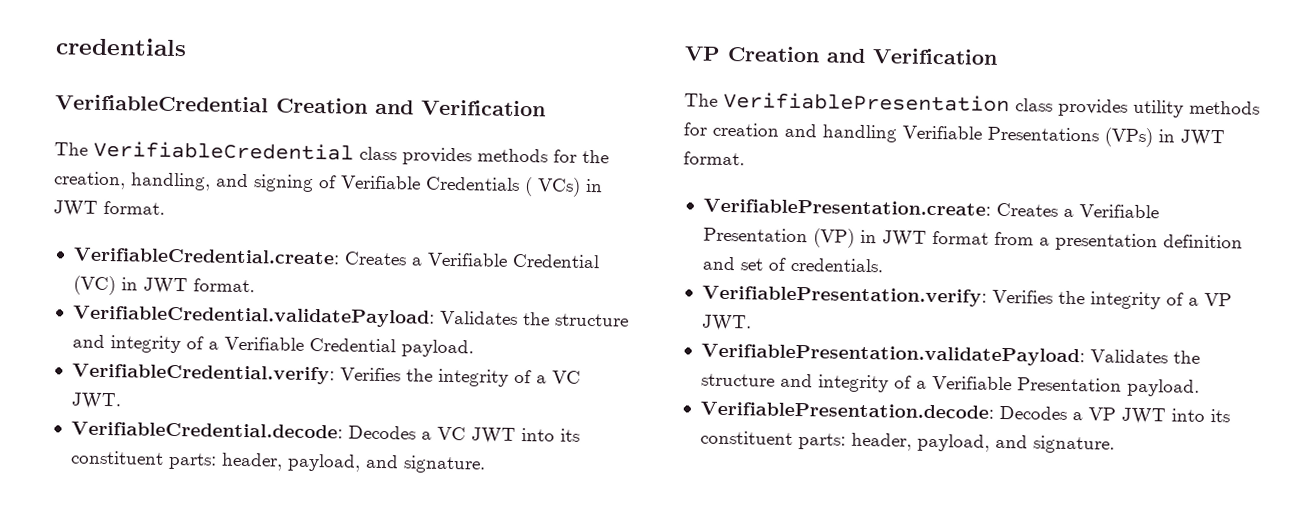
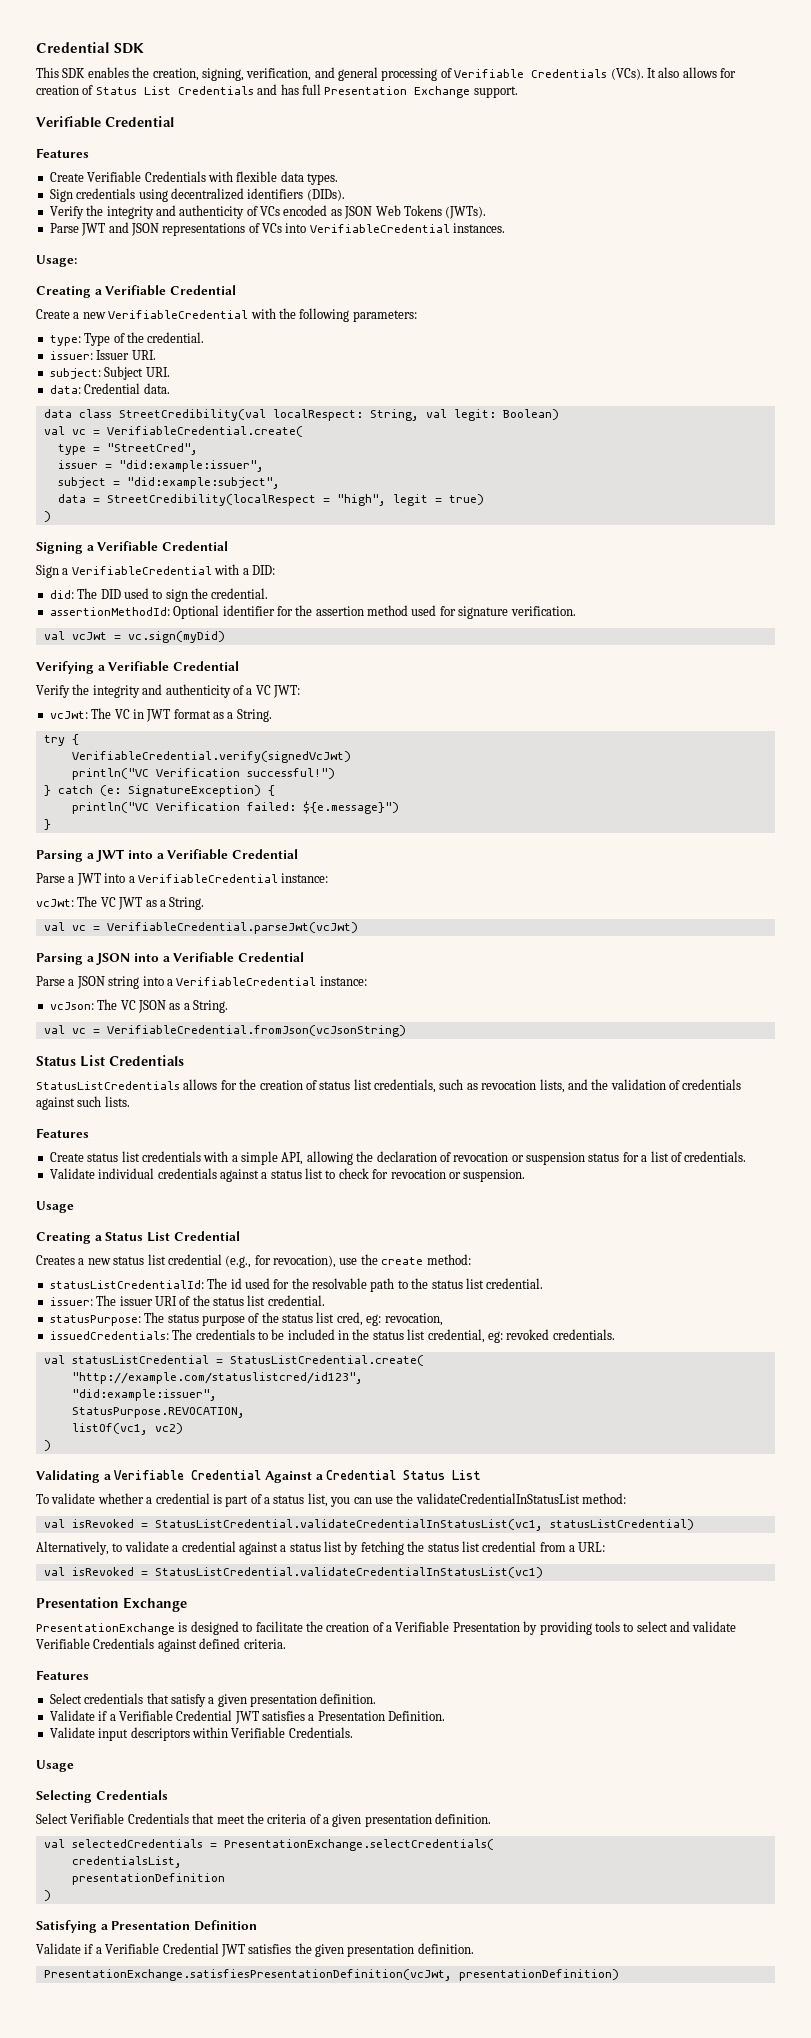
[55,37,187,57] [55,94,546,117] [54,140,609,166] [53,171,603,197] [53,200,165,217] [72,247,600,269] [72,275,255,296] [72,305,629,328] [71,334,474,358] [71,363,581,387] [70,392,121,410] [70,421,580,444] [69,450,486,474] [684,45,998,65] [684,91,1260,118] [683,122,1225,148] [683,151,745,166] [702,198,1159,219] [702,227,1243,252] [701,256,884,273] [701,285,1232,310] [700,314,752,332] [700,343,1200,367] [700,373,1200,397] [699,401,1230,425] [699,430,1115,454] credentials // VerifiableCredential Creation and Verification // The VerifiableCredential class provides methods for the creation, handling, and signing of Verifiable Credentials ( VCs) in JWT format. // VerifiableCredential.create: Creates a Verifiable Credential (VC) in JWT format. // VerifiableCredential.validatePayload: Validates the structure and integrity of a Verifiable Credential payload. // VerifiableCredential.verify: Verifies the integrity of a VC JWT. // VerifiableCredential.decode: Decodes a VC JWT into its constituent parts: header, payload, and signature. // VP Creation and Verification // The VerifiablePresentation class provides utility methods for creation and handling Verifiable Presentations (VPs) in JWT format. // VerifiablePresentation.create: Creates a Verifiable Presentation (VP) in JWT format from a presentation definition and set of credentials. // VerifiablePresentation.verify: Verifies the integrity of a VP JWT. // VerifiablePresentation.validatePayload: Validates the structure and integrity of a Verifiable Presentation payload. // VerifiablePresentation.decode: Decodes a VP JWT into its constituent parts: header, payload, and signature. -> [36,42,145,54] [36,67,736,81] [36,84,518,98] [36,116,174,128] [36,148,89,158] [49,171,338,185] [49,188,345,202] [49,205,487,219] [49,222,506,236] [36,255,77,267] [36,285,236,298] [36,308,417,322] [49,332,205,346] [49,350,156,360] [49,366,170,380] [49,383,170,394] [43,409,559,421] [43,426,303,437] [57,443,198,455] [57,460,264,472] [57,477,280,489] [57,494,484,506] [43,511,51,522] [36,541,228,554] [36,564,275,578] [49,588,269,602] [49,605,576,619] [43,631,225,643] [36,661,239,674] [36,684,300,698] [49,708,272,722] [43,734,79,746] [71,751,351,763] [71,768,335,780] [43,785,275,797] [71,801,399,814] [43,819,51,830] [36,849,298,862] [36,873,329,886] [36,896,205,910] [43,922,358,934] [36,952,304,965] [36,976,367,989] [49,999,228,1013] [43,1025,406,1037] [36,1055,184,1067] [36,1079,742,1093] [36,1096,130,1110] [36,1128,89,1138] [49,1151,747,1165] [49,1168,526,1182] [36,1201,74,1213] [36,1231,240,1244] [36,1254,471,1268] [49,1278,544,1292] [49,1295,325,1306] [49,1312,443,1326] [49,1329,615,1343] [43,1355,424,1366] [71,1372,363,1384] [71,1389,217,1401] [71,1407,245,1418] [71,1423,183,1435] [43,1440,51,1451] [36,1470,481,1483] [36,1493,626,1507] [43,1519,694,1531] [36,1541,606,1555] [43,1567,543,1578] [36,1597,187,1612] [36,1621,737,1635] [36,1638,286,1652] [36,1670,89,1680] [49,1693,377,1707] [49,1710,446,1724] [49,1727,353,1741] [36,1760,74,1772] [36,1790,168,1803] [36,1813,492,1827] [43,1839,494,1851] [71,1856,182,1868] [71,1873,225,1885] [43,1890,51,1901] [36,1920,257,1933] [36,1943,474,1957] [43,1969,619,1981] Credential SDK // This SDK enables the creation, signing, verification, and general processing of Verifiable Credentials (VCs). It also allows for creation of Status List Credentials and has full Presentation Exchange support. // Verifiable Credential // Features // Create Verifiable Credentials with flexible data types. // Sign credentials using decentralized identifiers (DIDs). // Verify the integrity and authenticity of VCs encoded as JSON Web Tokens (JWTs). // Parse JWT and JSON representations of VCs into VerifiableCredential instances. // Usage: // Creating a Verifiable Credential // Create a new VerifiableCredential with the following parameters: // type: Type of the credential. // issuer: Issuer URI. // subject: Subject URI. // data: Credential data. // data class StreetCredibility(val localRespect: String, val legit: Boolean) // val vc = VerifiableCredential.create( // type = "StreetCred", // issuer = "did:example:issuer", // subject = "did:example:subject", // data = StreetCredibility(localRespect = "high", legit = true) // ) // Signing a Verifiable Credential // Sign a VerifiableCredential with a DID: // did: The DID used to sign the credential. // assertionMethodId: Optional identifier for the assertion method used for signature verification. // val vcJwt = vc.sign(myDid) // Verifying a Verifiable Credential // Verify the integrity and authenticity of a VC JWT: // vcJwt: The VC in JWT format as a String. // try { // VerifiableCredential.verify(signedVcJwt) // println("VC Verification successful!") // } catch (e: SignatureException) { // println("VC Verification failed: ${e.message}") // } // Parsing a JWT into a Verifiable Credential // Parse a JWT into a VerifiableCredential instance: // vcJwt: The VC JWT as a String. // val vc = VerifiableCredential.parseJwt(vcJwt) // Parsing a JSON into a Verifiable Credential // Parse a JSON string into a VerifiableCredential instance: // vcJson: The VC JSON as a String. // val vc = VerifiableCredential.fromJson(vcJsonString) // Status List Credentials // StatusListCredentials allows for the creation of status list credentials, such as revocation lists, and the validation of credentials against such lists. // Features // Create status list credentials with a simple API, allowing the declaration of revocation or suspension status for a list of credentials. // Validate individual credentials against a status list to check for revocation or suspension. // Usage // Creating a Status List Credential // Creates a new status list credential (e.g., for revocation), use the create method: // statusListCredentialId: The id used for the resolvable path to the status list credential. // issuer: The issuer URI of the status list credential. // statusPurpose: The status purpose of the status list cred, eg: revocation, // issuedCredentials: The credentials to be included in the status list credential, eg: revoked credentials. // val statusListCredential = StatusListCredential.create( // "http://example.com/statuslistcred/id123", // "did:example:issuer", // StatusPurpose.REVOCATION, // listOf(vc1, vc2) // ) // Validating a Verifiable Credential Against a Credential Status List // To validate whether a credential is part of a status list, you can use the validateCredentialInStatusList method: // val isRevoked = StatusListCredential.validateCredentialInStatusList(vc1, statusListCredential) // Alternatively, to validate a credential against a status list by fetching the status list credential from a URL: // val isRevoked = StatusListCredential.validateCredentialInStatusList(vc1) // Presentation Exchange // PresentationExchange is designed to facilitate the creation of a Verifiable Presentation by providing tools to select and validate Verifiable Credentials against defined criteria. // Features // Select credentials that satisfy a given presentation definition. // Validate if a Verifiable Credential JWT satisfies a Presentation Definition. // Validate input descriptors within Verifiable Credentials. // Usage // Selecting Credentials // Select Verifiable Credentials that meet the criteria of a given presentation definition. // val selectedCredentials = PresentationExchange.selectCredentials( // credentialsList, // presentationDefinition // ) // Satisfying a Presentation Definition // Validate if a Verifiable Credential JWT satisfies the given presentation definition. // PresentationExchange.satisfiesPresentationDefinition(vcJwt, presentationDefinition)

